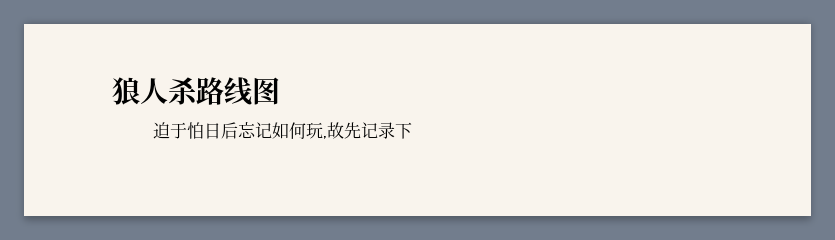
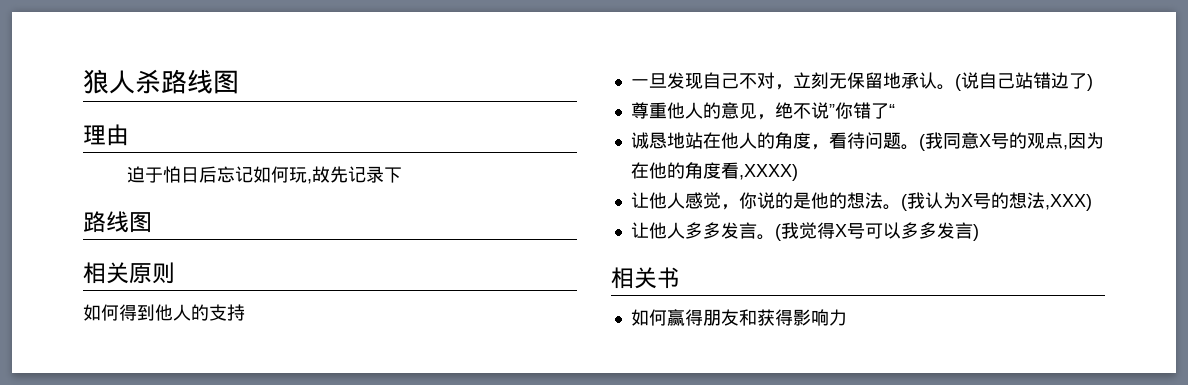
(280, 91) none -> [83,124,129,146] // 理由
(413, 130) none -> [83,211,152,233] [83,262,175,284] [83,304,245,321] [630,72,1093,91] [630,102,895,120] [630,132,1104,151] [630,162,798,181] [630,192,1092,211] [630,222,979,241] [611,267,680,289] [630,309,847,326] // 路线图 // 相关原则 // 如何得到他人的支持 // 一旦发现自己不对，立刻无保留地承认。(说自己站错边了) // 尊重他人的意见，绝不说”你错了“ // 诚恳地站在他人的角度，看待问题。(我同意X号的观点,因为在他的角度看,XXXX) // 让他人感觉，你说的是他的想法。(我认为X号的想法,XXX) // 让他人多多发言。(我觉得X号可以多多发言) // 相关书 // 如何赢得朋友和获得影响力

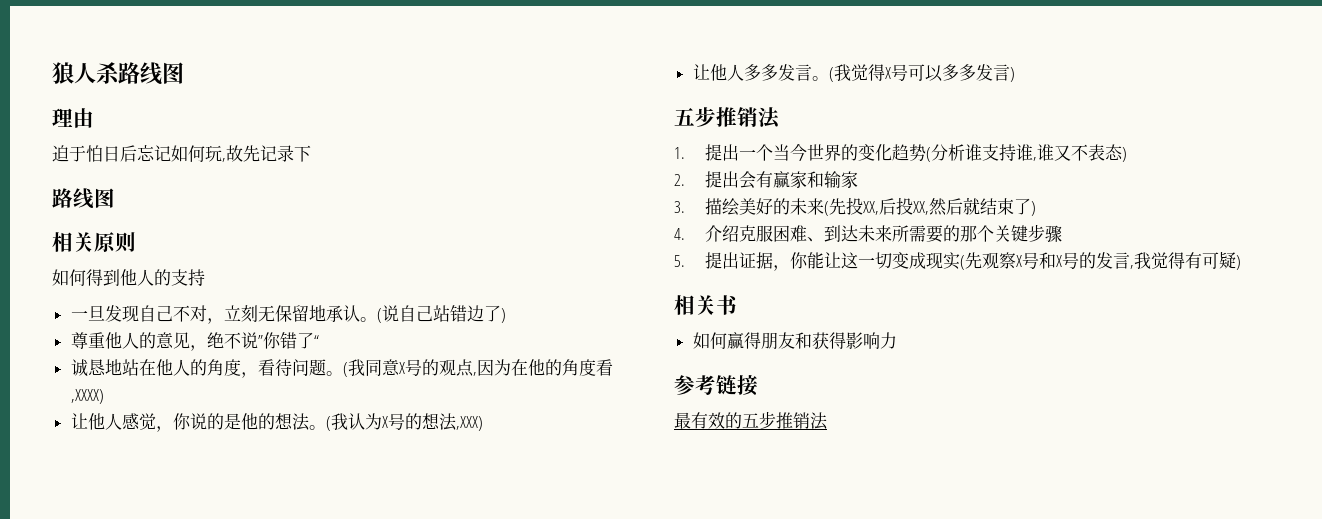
(979, 232) none -> [674,107,781,129] [674,143,1127,162] [674,171,858,189] [674,197,1036,216] [674,224,1062,243] [674,251,1241,271] // 五步推销法 // 1.提出一个当今世界的变化趋势(分析谁支持谁,谁又不表态) // 2.提出会有赢家和输家 // 3.描绘美好的未来(先投XX,后投XX,然后就结束了) // 4.介绍克服困难、到达未来所需要的那个关键步骤 // 5.提出证据，你能让这一切变成现实(先观察X号和X号的发言,我觉得有可疑)
(847, 317) none -> [674,375,758,396] [674,411,828,430] // 参考链接 // 最有效的五步推销法

